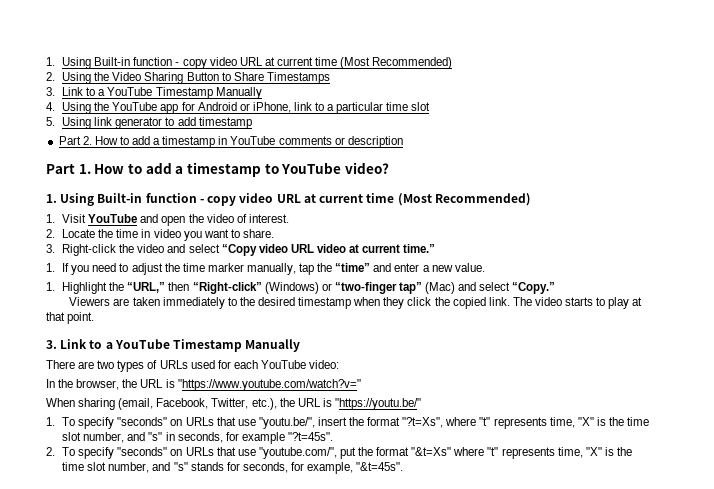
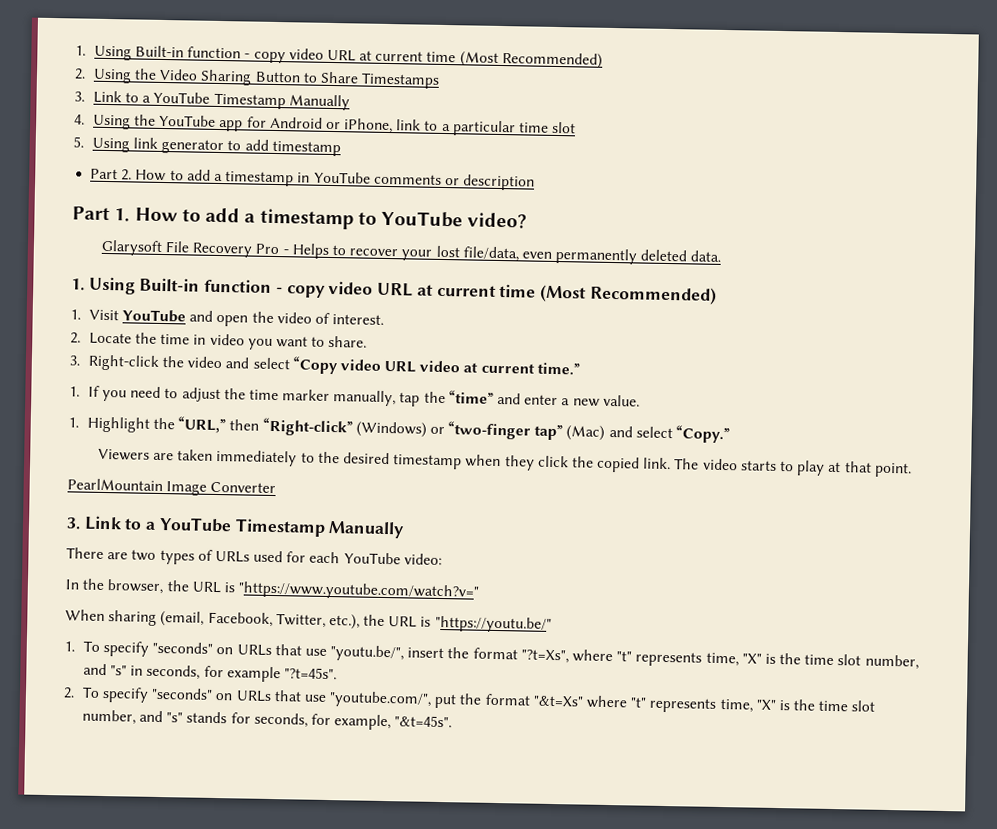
(389, 168) none -> [100,239,722,265] // Glarysoft File Recovery Pro - Helps to recover your lost file/data, even permanently deleted data.
(95, 318) none -> [67,478,277,496] // PearlMountain Image Converter

